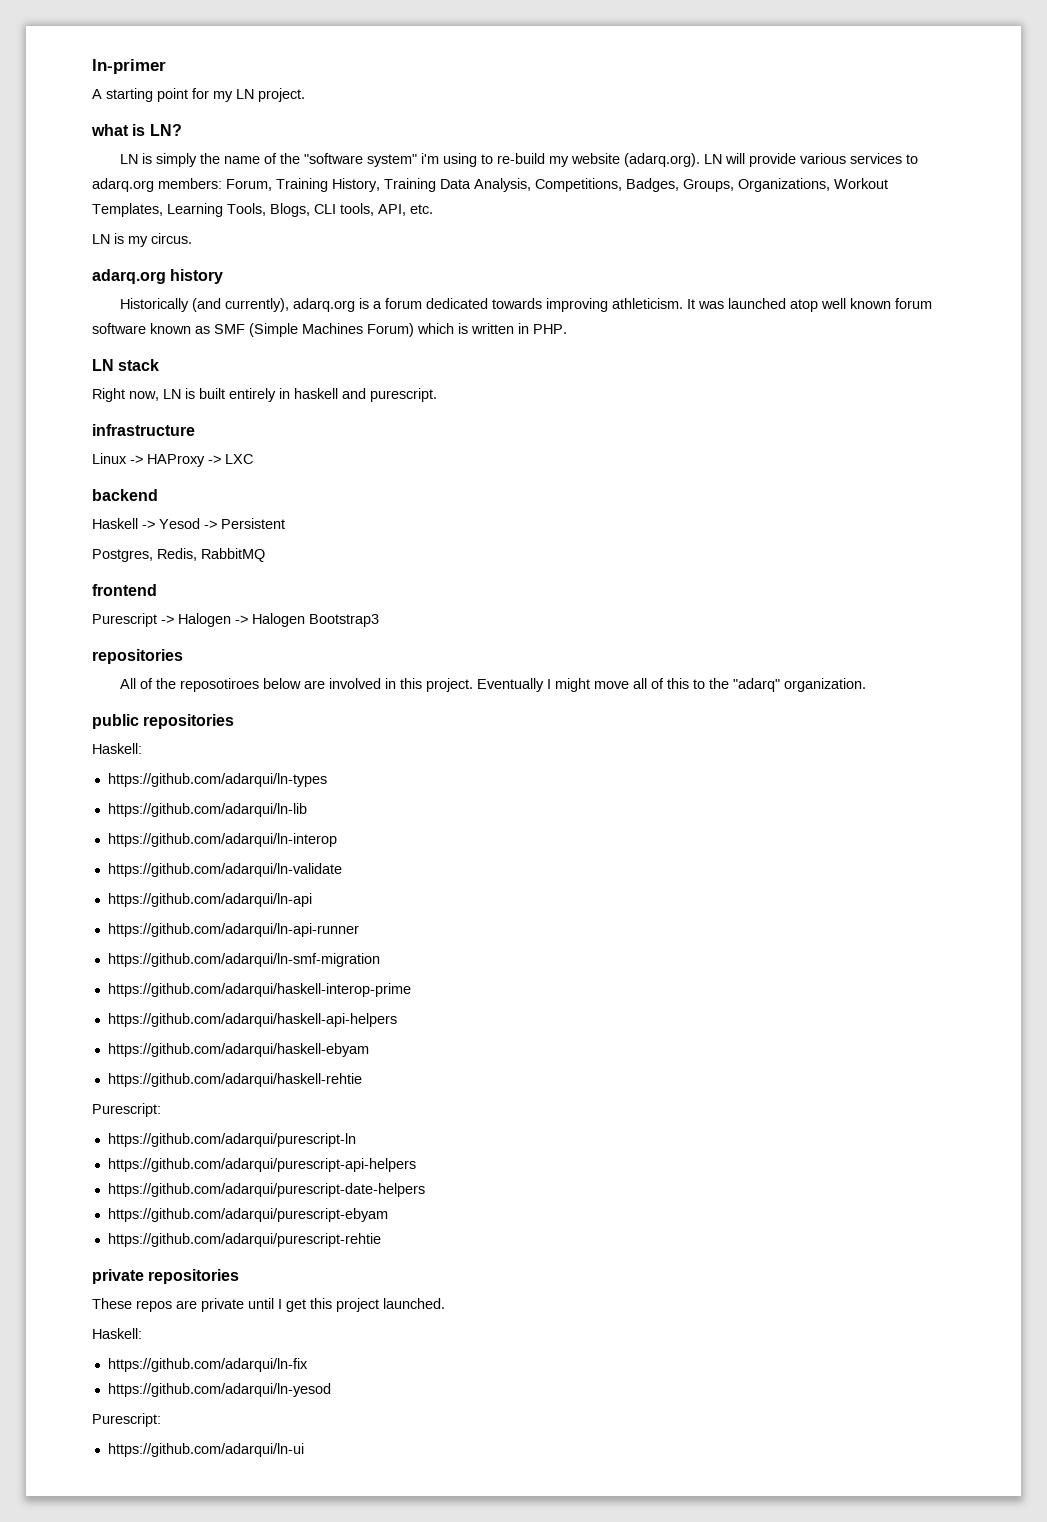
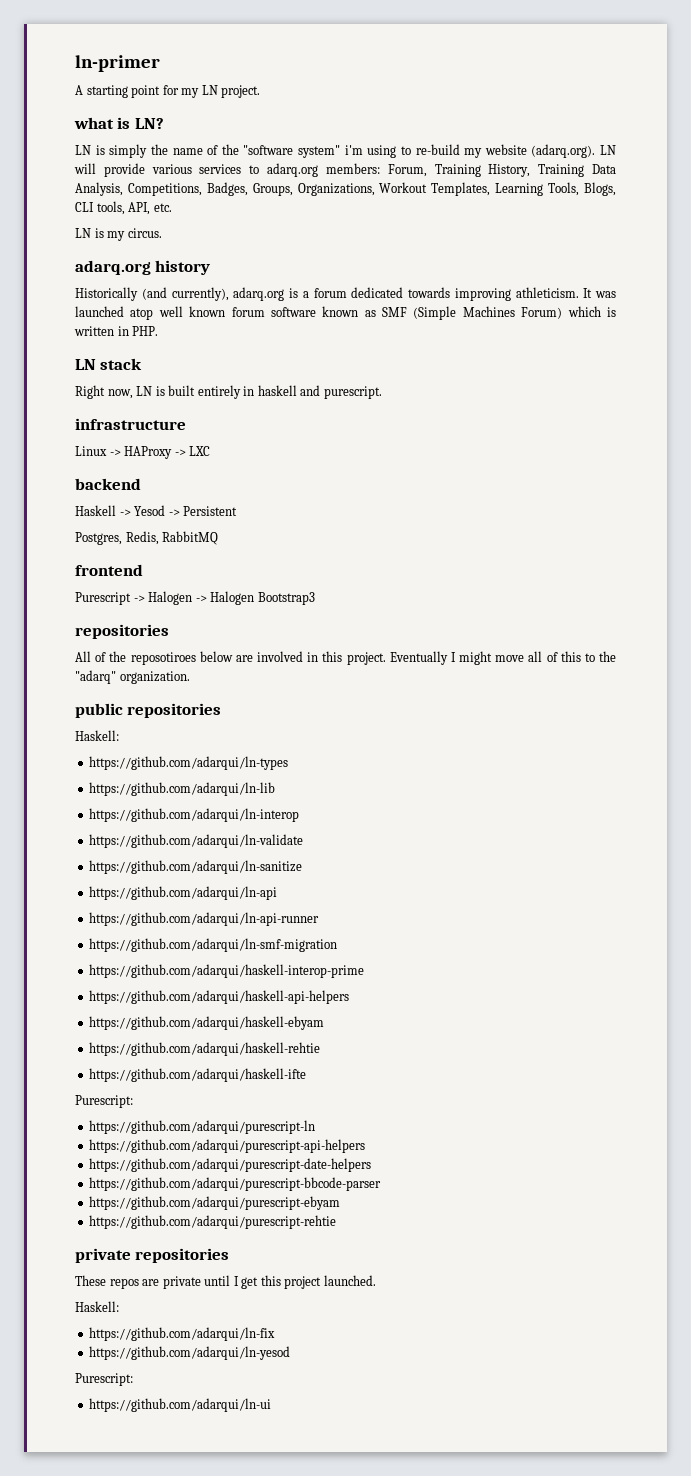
(342, 870) none -> [89,860,303,874] // https://github.com/adarqui/ln-sanitize
(362, 1080) none -> [89,1068,307,1082] // https://github.com/adarqui/haskell-ifte
(425, 1190) none -> [89,1177,382,1191] // https://github.com/adarqui/purescript-bbcode-parser

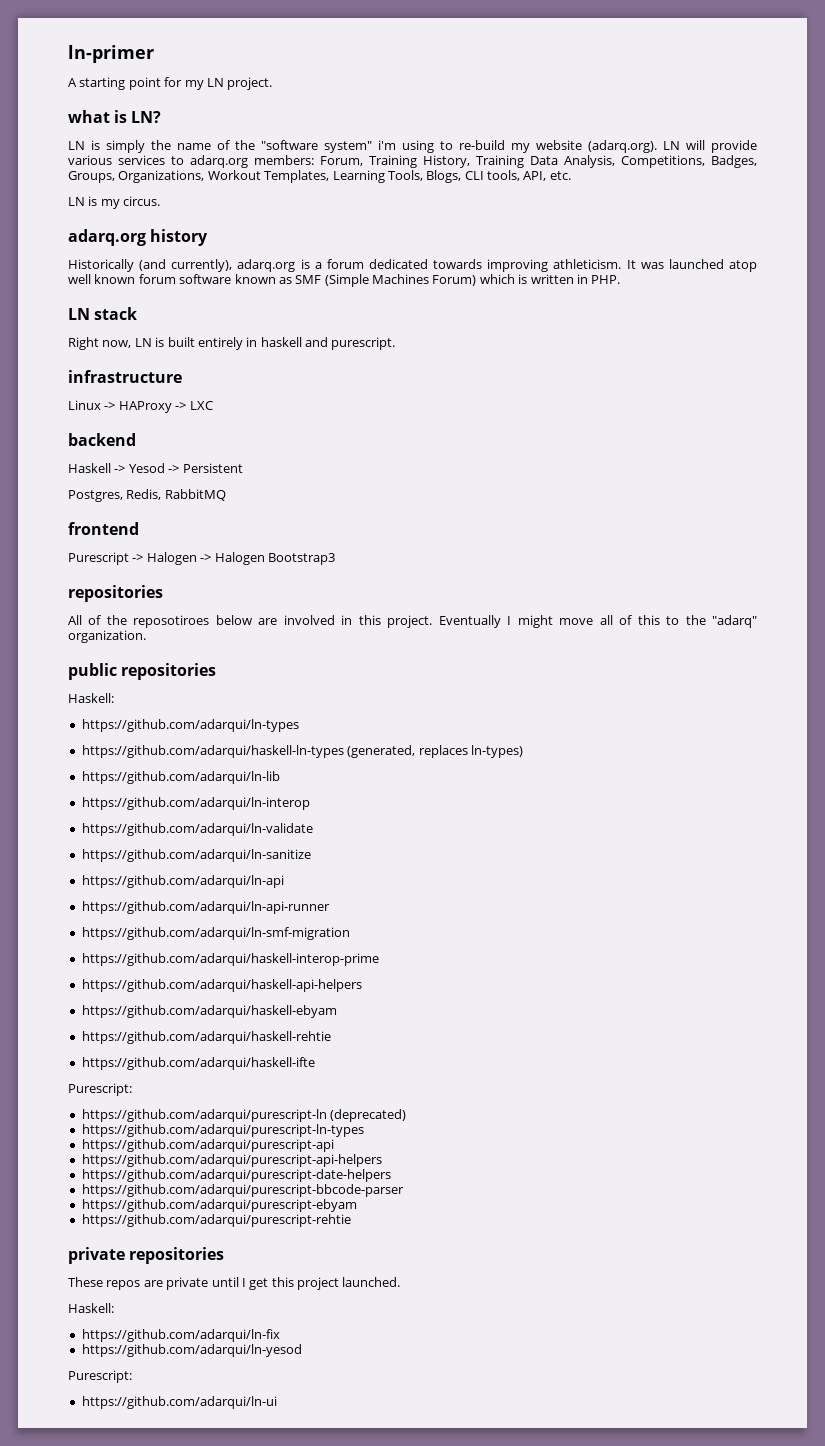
(289, 763) none -> [81,745,523,758] // https://github.com/adarqui/haskell-ln-types (generated, replaces ln-types)
(316, 1127) none -> [330,1109,407,1122] [81,1124,364,1137] [81,1139,334,1152] (deprecated) // https://github.com/adarqui/purescript-ln-types // https://github.com/adarqui/purescript-api

